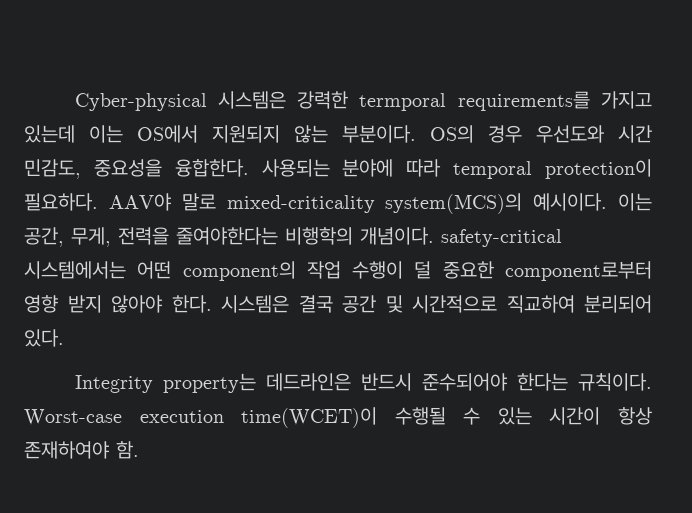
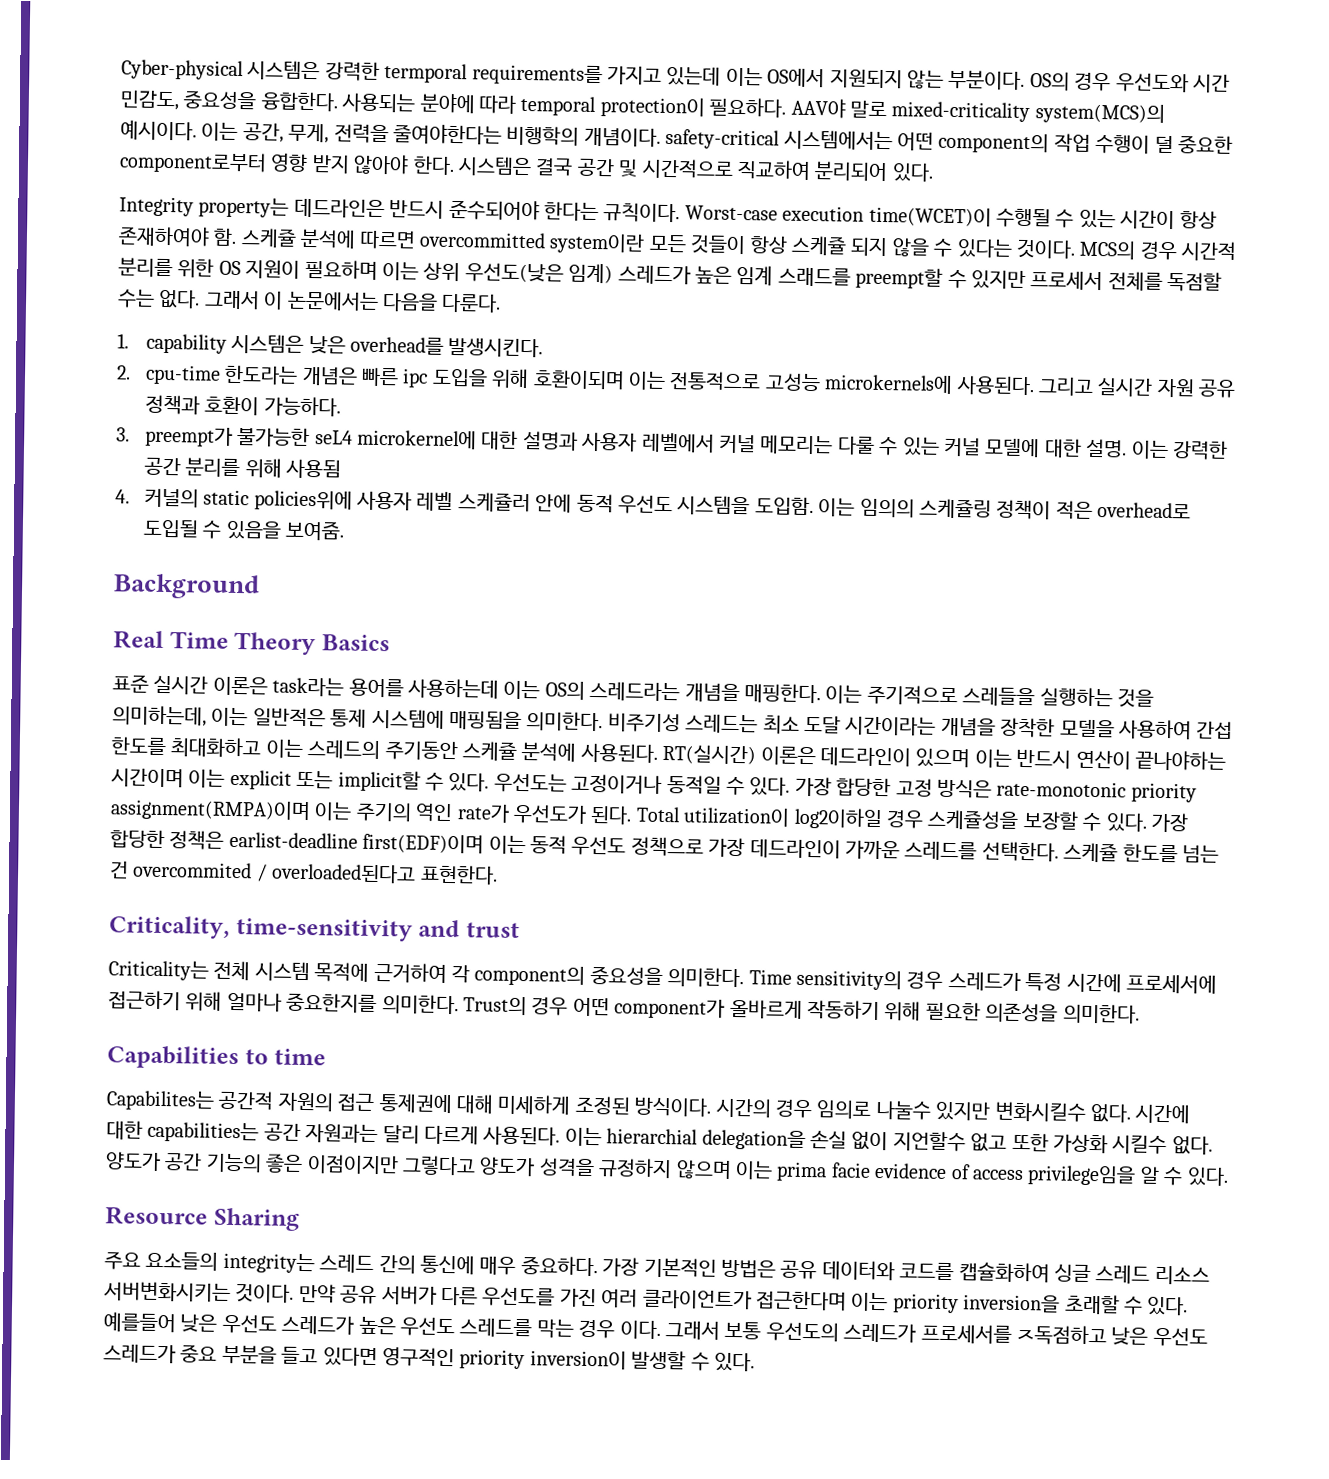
(139, 450) none -> [240,228,1238,261] [118,257,1223,292] [117,289,502,313] [117,333,544,358] [116,364,1237,398] [144,394,341,417] [116,426,1228,460] [143,457,341,479] [115,488,1192,520] [142,519,345,541] [113,573,260,600] [113,630,390,656] [112,674,1154,708] [112,705,1234,740] [111,736,1226,771] [111,768,1197,803] [110,799,1189,833] [110,829,1219,863] [110,861,498,885] [109,915,520,942] [108,960,1217,994] [108,990,1140,1024] [107,1045,327,1070] [106,1090,1191,1124] [106,1120,1213,1155] [105,1151,1229,1186] [105,1206,300,1231] [104,1251,1210,1285] [103,1281,1189,1316] [103,1312,1208,1347] [103,1344,755,1372] 스케쥴 분석에 따르면 overcommitted system이란 모든 것들이 항상 스케쥴 되지 않을 수 있다는 것이다. MCS의 경우 시간적 분리를 위한 OS 지원이 필요하며 이는 상위 우선도(낮은 임계) 스레드가 높은 임계 스래드를 preempt할 수 있지만 프로세서 전체를 독점할 수는 없다. 그래서 이 논문에서는 다음을 다룬다. // 1. capability 시스템은 낮은 overhead를 발생시킨다. // 2. cpu-time 한도라는 개념은 빠른 ipc 도입을 위해 호환이되며 이는 전통적으로 고성능 microkernels에 사용된다. 그리고 실시간 자원 공유 정책과 호환이 가능하다. // 3. preempt가 불가능한 seL4 microkernel에 대한 설명과 사용자 레벨에서 커널 메모리는 다룰 수 있는 커널 모델에 대한 설명. 이는 강력한 공간 분리를 위해 사용됨 // 4. 커널의 static policies위에 사용자 레벨 스케쥴러 안에 동적 우선도 시스템을 도입함. 이는 임의의 스케쥴링 정책이 적은 overhead로 도입될 수 있음을 보여줌. // Background // Real Time Theory Basics // 표준 실시간 이론은 task라는 용어를 사용하는데 이는 OS의 스레드라는 개념을 매핑한다. 이는 주기적으로 스레들을 실행하는 것을 의미하는데, 이는 일반적은 통제 시스템에 매핑됨을 의미한다. 비주기성 스레드는 최소 도달 시간이라는 개념을 장착한 모델을 사용하여 간섭 한도를 최대화하고 이는 스레드의 주기동안 스케쥴 분석에 사용된다. RT(실시간) 이론은 데드라인이 있으며 이는 반드시 연산이 끝나야하는 시간이며 이는 explicit 또는 implicit할 수 있다. 우선도는 고정이거나 동적일 수 있다. 가장 합당한 고정 방식은 rate-monotonic priority assignment(RMPA)이며 이는 주기의 역인 rate가 우선도가 된다. Total utilization이 log2이하일 경우 스케쥴성을 보장할 수 있다. 가장 합당한 정책은 earlist-deadline first(EDF)이며 이는 동적 우선도 정책으로 가장 데드라인이 가까운 스레드를 선택한다. 스케쥴 한도를 넘는 건 overcommited / overloaded된다고 표현한다. // Criticality, time-sensitivity and trust // Criticality는 전체 시스템 목적에 근거하여 각 component의 중요성을 의미한다. Time sensitivity의 경우 스레드가 특정 시간에 프로세서에 접근하기 위해 얼마나 중요한지를 의미한다. Trust의 경우 어떤 component가 올바르게 작동하기 위해 필요한 의존성을 의미한다. // Capabilities to time // Capabilites는 공간적 자원의 접근 통제권에 대해 미세하게 조정된 방식이다. 시간의 경우 임의로 나눌수 있지만 변화시킬수 없다. 시간에 대한 capabilities는 공간 자원과는 달리 다르게 사용된다. 이는 hierarchial delegation을 손실 없이 지언할수 없고 또한 가상화 시킬수 없다. 양도가 공간 기능의 좋은 이점이지만 그렇다고 양도가 성격을 규정하지 않으며 이는 prima facie evidence of access privilege임을 알 수 있다. // Resource Sharing // 주요 요소들의 integrity는 스레드 간의 통신에 매우 중요하다. 가장 기본적인 방법은 공유 데이터와 코드를 캡슐화하여 싱글 스레드 리소스 서버변화시키는 것이다. 만약 공유 서버가 다른 우선도를 가진 여러 클라이언트가 접근한다며 이는 priority inversion을 초래할 수 있다. 예를들어 낮은 우선도 스레드가 높은 우선도 스레드를 막는 경우 이다. 그래서 보통 우선도의 스레드가 프로세서를 ㅈ독점하고 낮은 우선도 스레드가 중요 부분을 들고 있다면 영구적인 priority inversion이 발생할 수 있다.

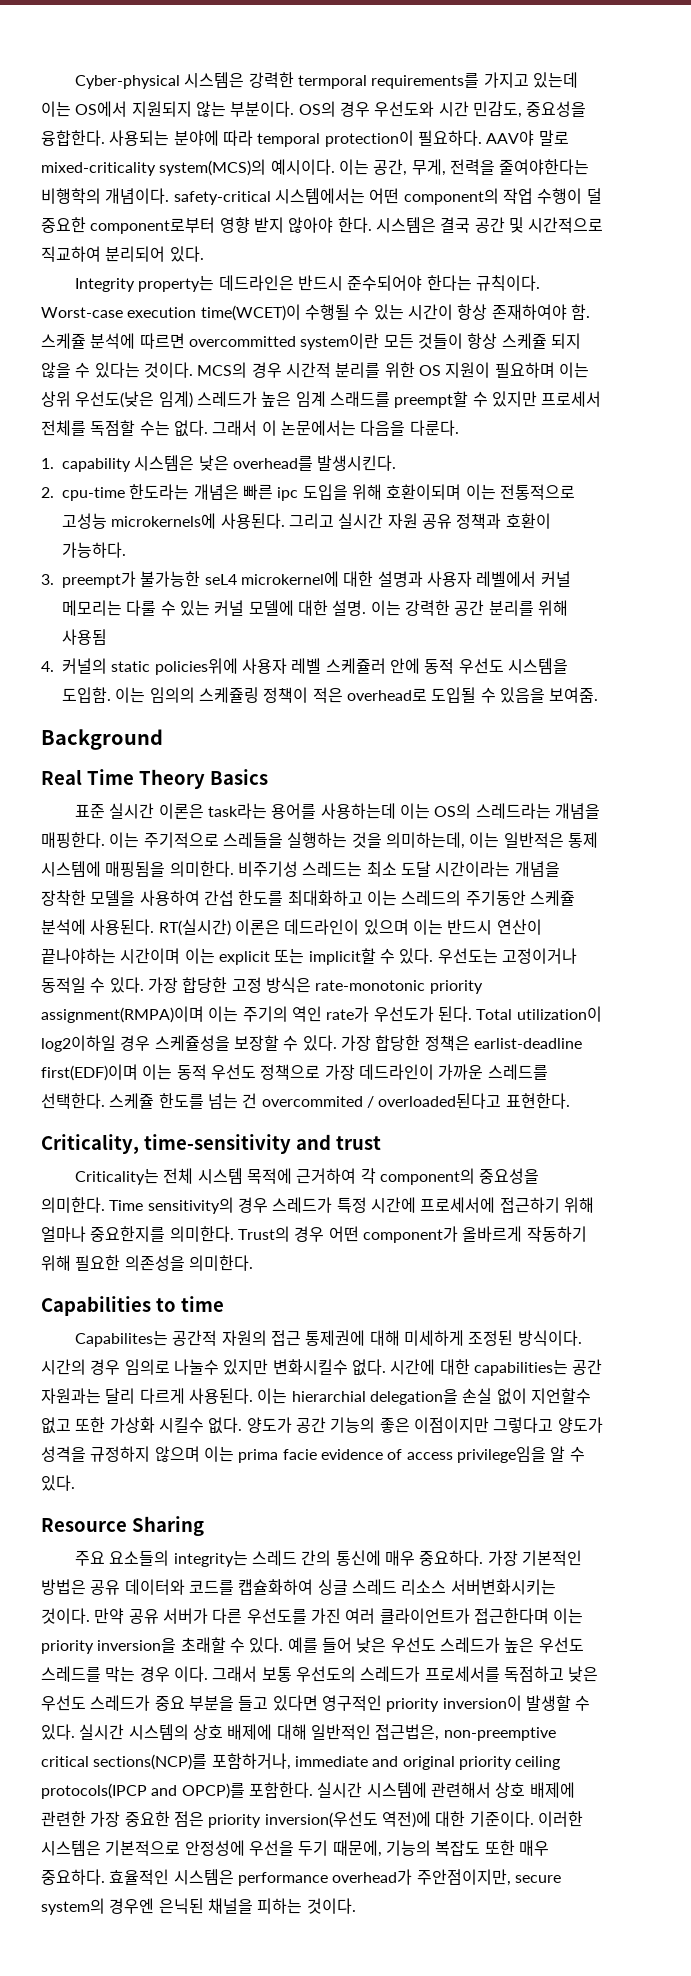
[103,1312,176,1333] 예를들어 -> [287,1637,352,1653] 예를 들어
[1015,1324,1107,1346] ㅈ독점하고 -> [503,1666,564,1682] 독점하고
(755, 1362) none -> [79,1724,556,1741] [41,1753,561,1770] [41,1782,575,1799] [41,1811,583,1828] [41,1840,549,1857] [41,1869,561,1886] [41,1898,356,1915] 실시간 시스템의 상호 배제에 대해 일반적인 접근법은, non-preemptive critical sections(NCP)를 포함하거나, immediate and original priority ceiling protocols(IPCP and OPCP)를 포함한다. 실시간 시스템에 관련해서 상호 배제에 관련한 가장 중요한 점은 priority inversion(우선도 역전)에 대한 기준이다. 이러한 시스템은 기본적으로 안정성에 우선을 두기 때문에, 기능의 복잡도 또한 매우 중요하다. 효율적인 시스템은 performance overhead가 주안점이지만, secure system의 경우엔 은닉된 채널을 피하는 것이다.

